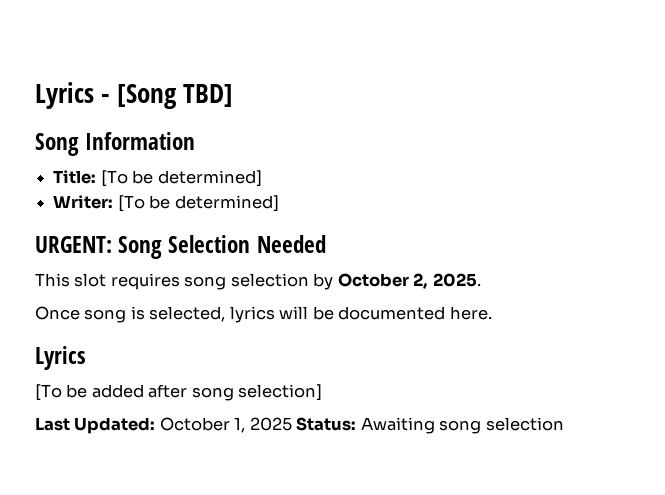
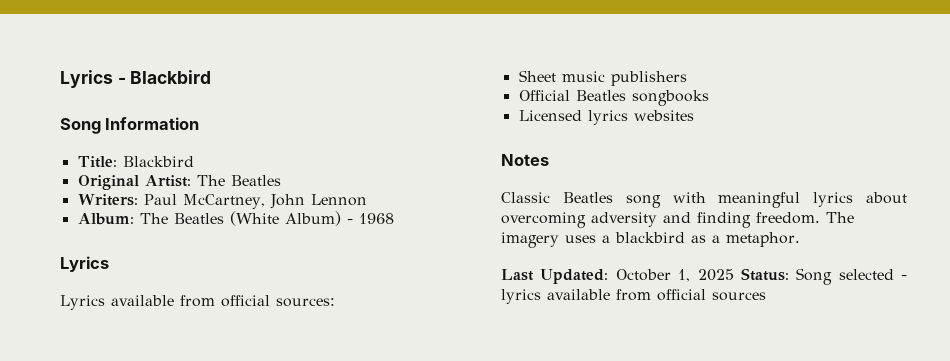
[117,84,234,109] [Song TBD] -> [130,70,212,84] Blackbird
[100,170,262,187] [53,195,279,212] [35,235,326,259] [35,273,481,290] [35,306,492,323] [35,346,86,370] [35,384,323,401] [To be determined] // Writer: [To be determined] // URGENT: Song Selection Needed // This slot requires song selection by October 2, 2025. // Once song is selected, lyrics will be documented here. // Lyrics // [To be added after song selection] -> [122,156,194,167] [77,175,281,190] [77,194,367,209] [77,211,394,226] [60,256,109,272] [60,295,335,310] [518,70,687,86] [518,90,709,106] [518,110,694,125] [501,154,549,166] [501,192,907,208] [501,212,854,228] [501,232,800,248] Blackbird // Original Artist: The Beatles // Writers: Paul McCartney, John Lennon // Album: The Beatles (White Album) - 1968 // Lyrics // Lyrics available from official sources: // Sheet music publishers // Official Beatles songbooks // Licensed lyrics websites // Notes // Classic Beatles song with meaningful lyrics about overcoming adversity and finding freedom. The imagery uses a blackbird as a metaphor.
[360,417,564,434] Awaiting song selection -> [796,268,907,285] [501,289,766,304] Song selected - lyrics available from official sources

